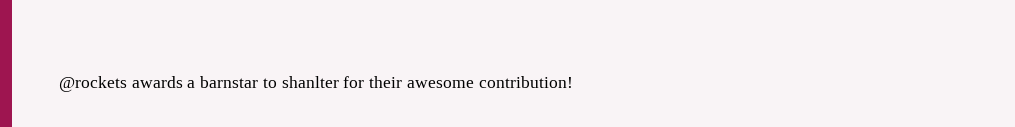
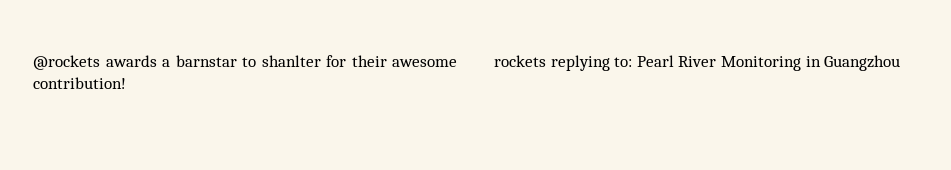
(573, 82) none -> [494,55,901,71] // rockets replying to: Pearl River Monitoring in Guangzhou

